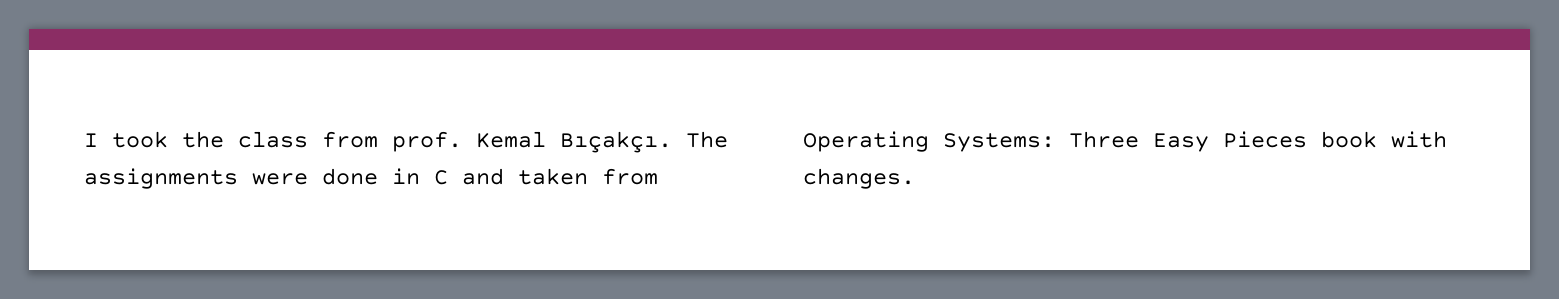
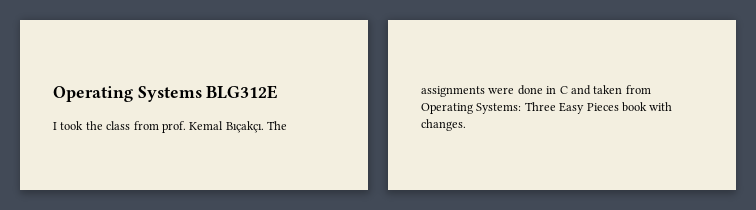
(84, 140) none -> [53,85,279,102] Operating Systems BLG312E //

